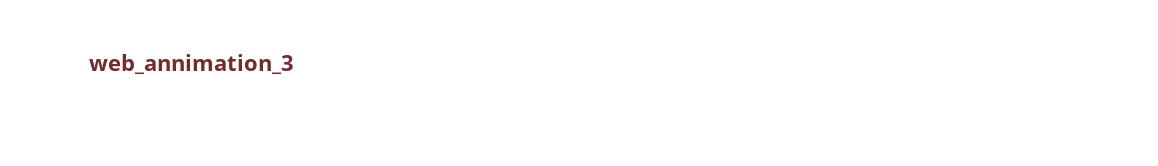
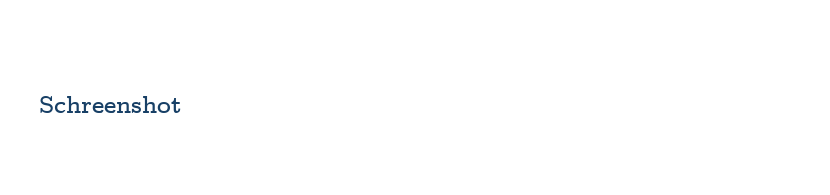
[89,54,294,74] web_annimation_3 -> [39,96,182,113] Schreenshot

